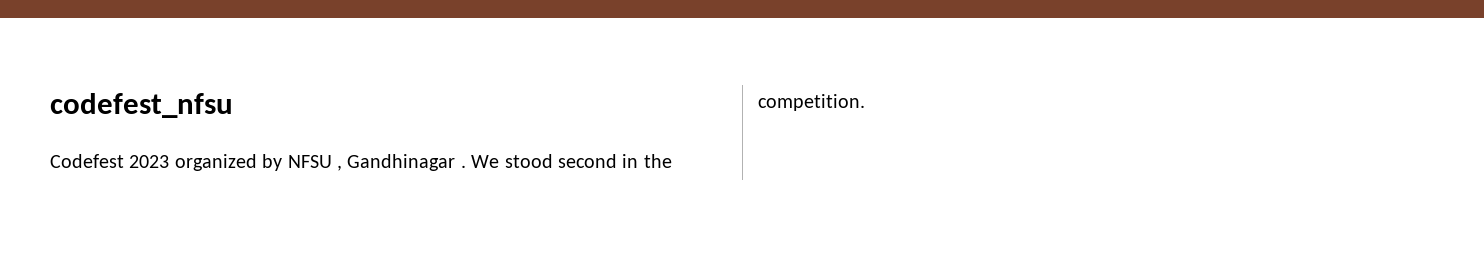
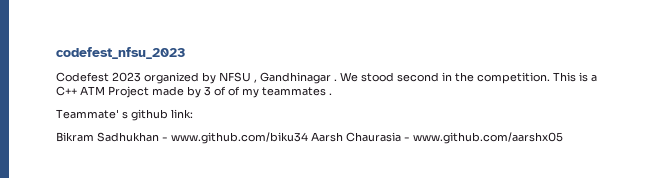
[50,93,233,118] codefest_nfsu -> [56,47,185,59] codefest_nfsu_2023
(865, 102) none -> [553,72,597,82] [56,86,332,98] [56,109,193,121] [56,132,563,144] This is a C++ ATM Project made by 3 of of my teammates . // Teammate' s github link: // Bikram Sadhukhan - www.github.com/biku34 Aarsh Chaurasia - www.github.com/aarshx05

